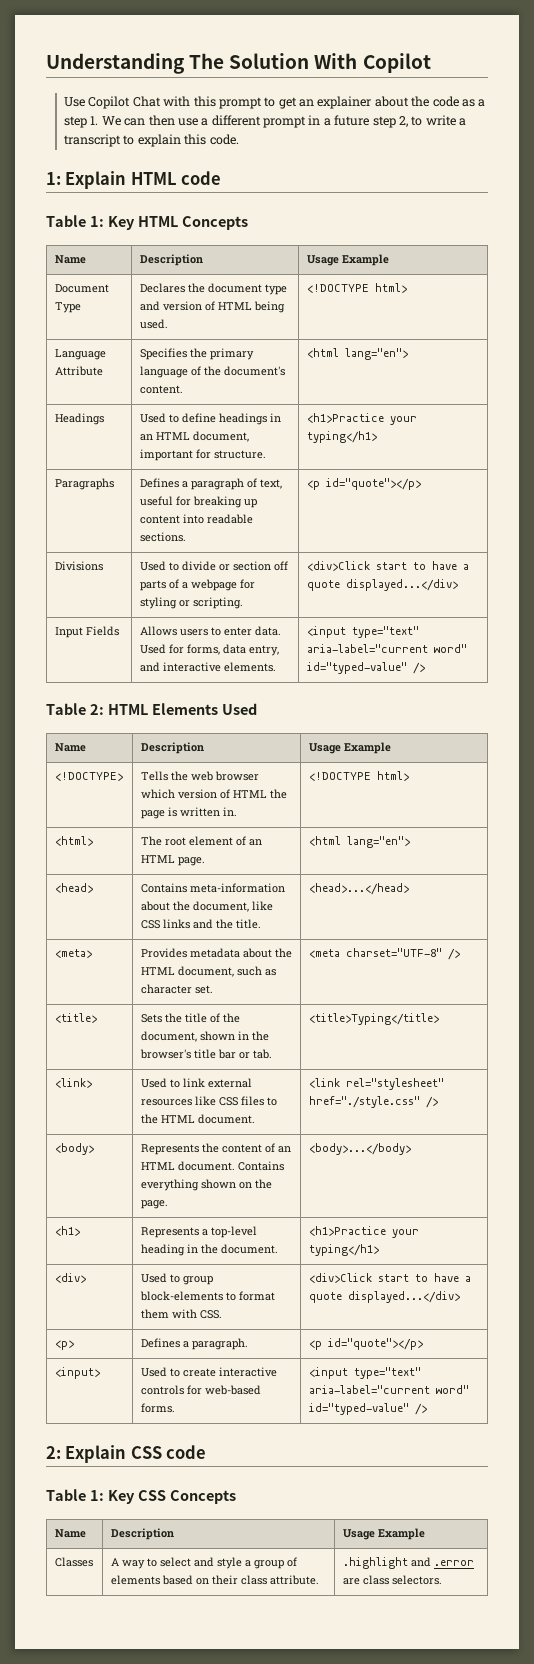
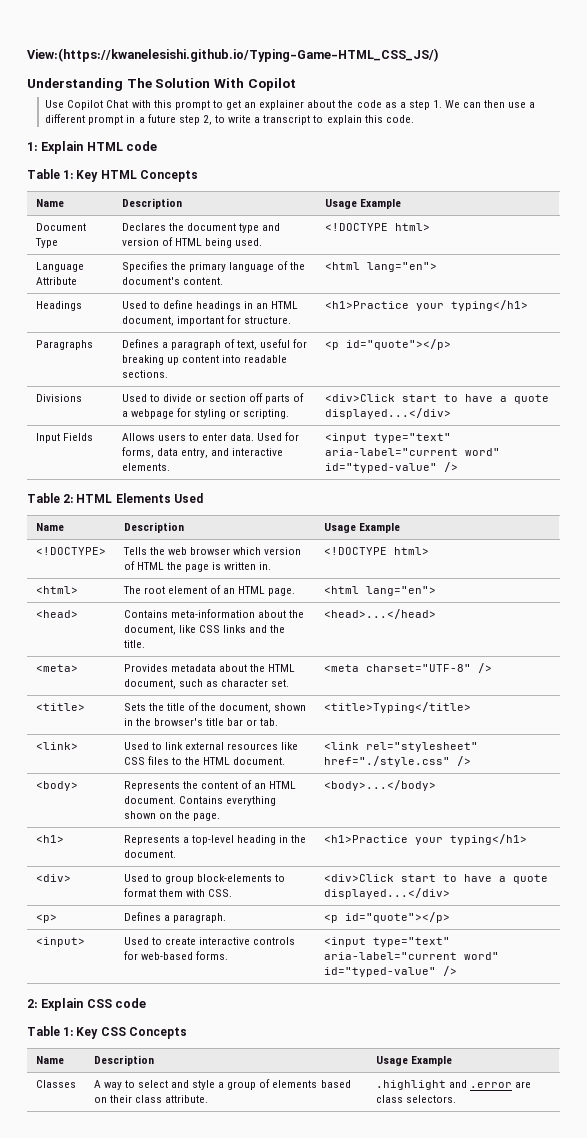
(46, 63) none -> [27,48,439,62] View:(https://kwanelesishi.github.io/Typing-Game-HTML_CSS_JS/) //

